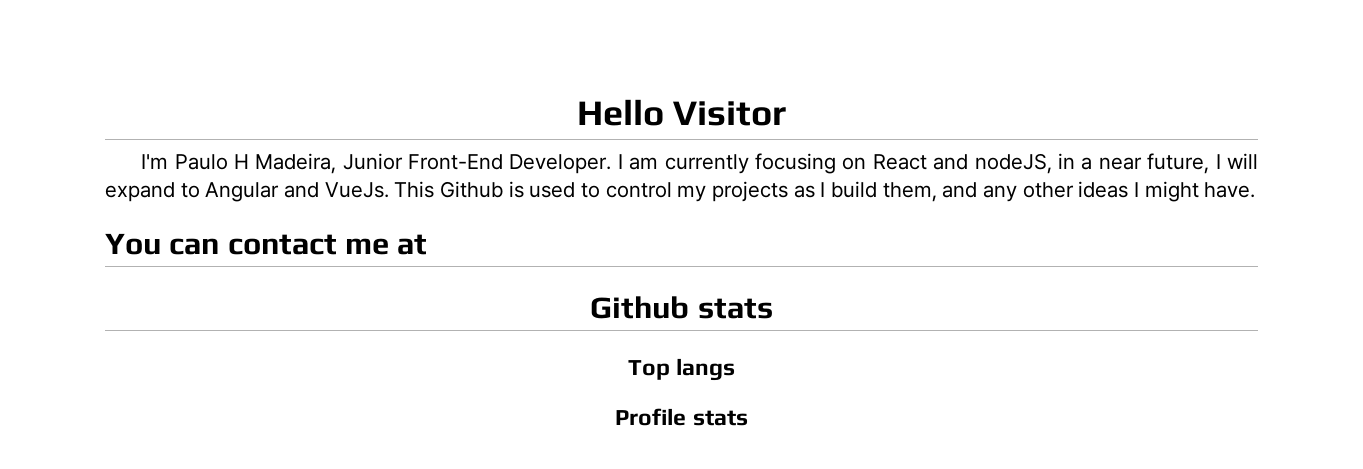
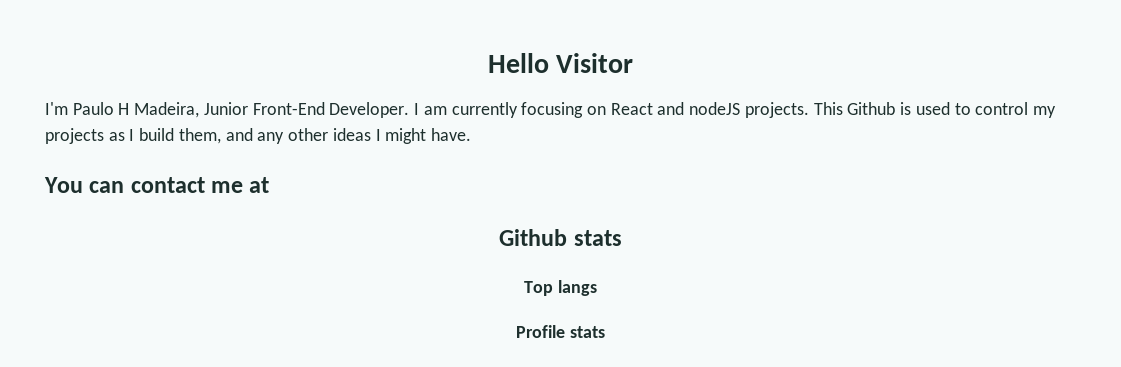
[974,153,1258,174] [105,182,389,202] nodeJS, in a near future, I will expand to Angular and VueJs. -> [689,102,809,118] nodeJS projects.

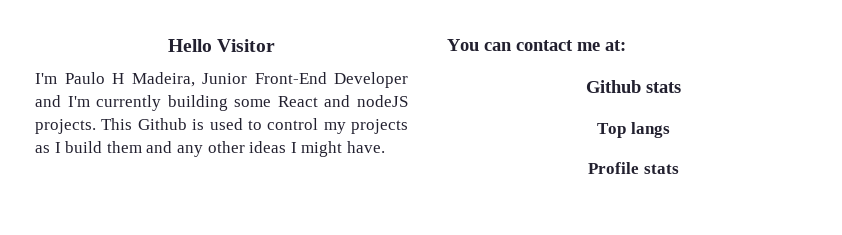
[329,102,606,118] Developer. I am currently focusing on -> [334,72,408,88] [35,95,272,111] Developer and I'm currently building some
[178,128,221,144] them, -> [106,141,142,153] them
[249,177,270,193] at -> [605,40,626,51] at:

